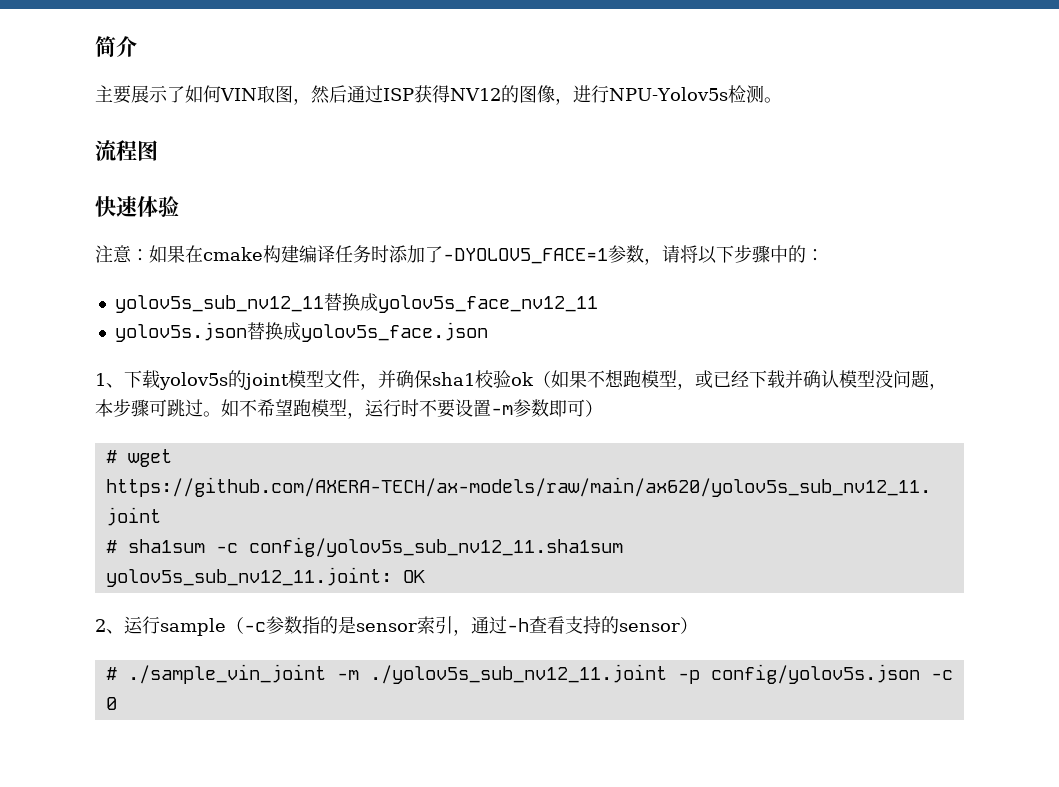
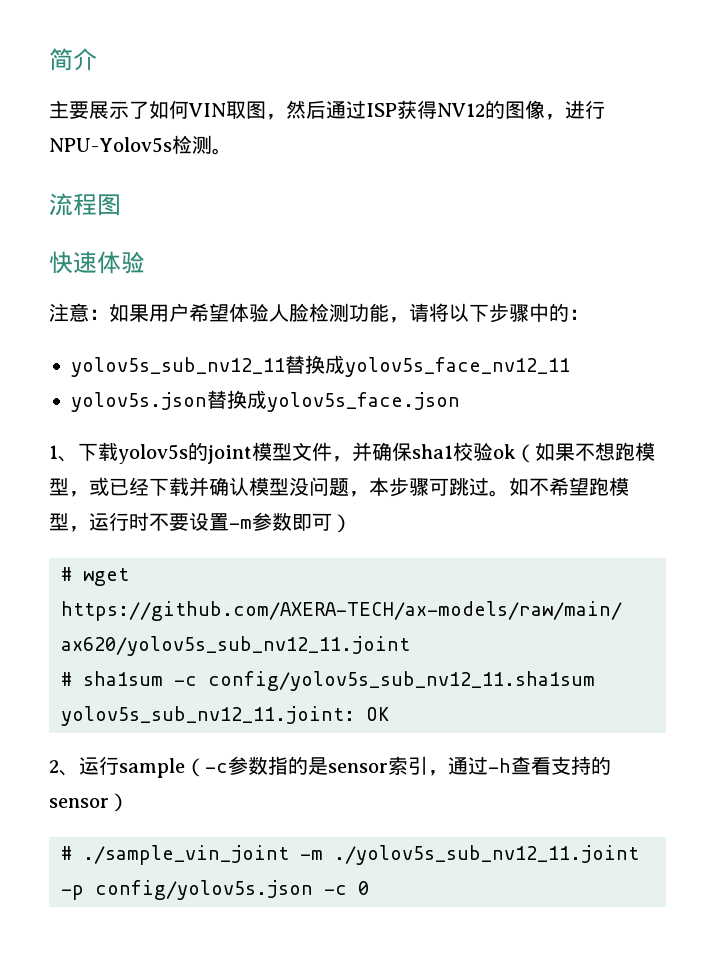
[185,245,644,264] 在cmake构建编译任务时添加了-DYOLOV5_FACE=1参数 -> [149,303,389,322] 用户希望体验人脸检测功能

